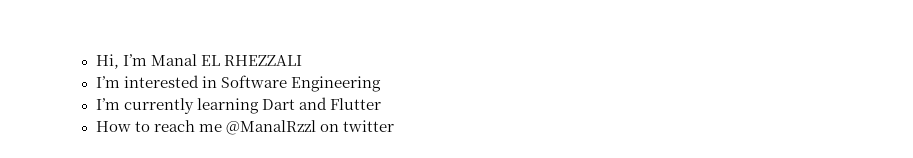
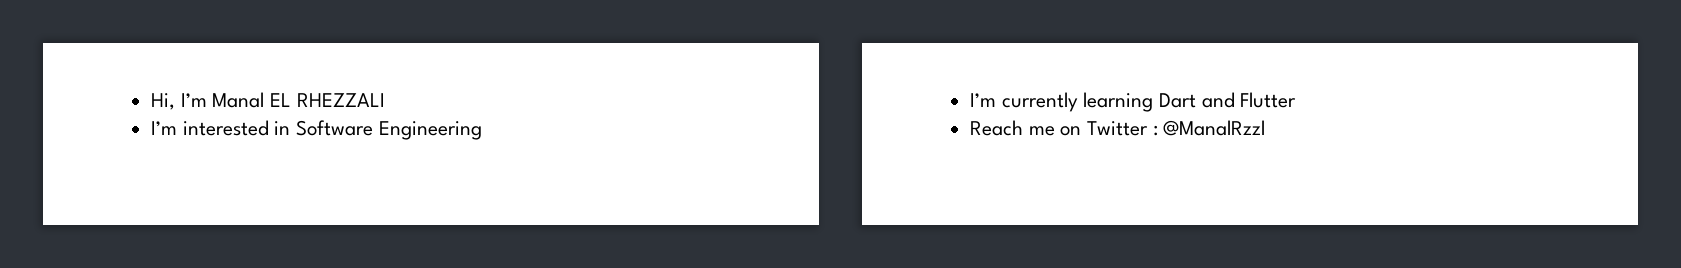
[95,120,394,135] How to reach me @ManalRzzl on twitter -> [970,120,1266,136] Reach me on Twitter : @ManalRzzl

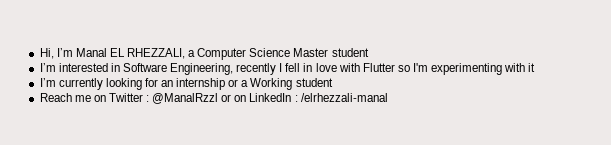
[296,93,385,107] [151,120,482,140] [970,92,1297,112] RHEZZALI // I’m interested in Software Engineering // I’m currently learning Dart and Flutter -> [127,48,369,60] [39,63,536,75] [39,78,333,90] RHEZZALI, a Computer Science Master student // I’m interested in Software Engineering, recently I fell in love with Flutter so I'm experimenting with it // I’m currently looking for an internship or a Working student
(1266, 128) none -> [221,93,388,102] or on LinkedIn : /elrhezzali-manal

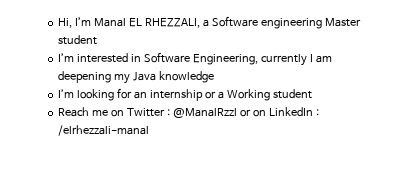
[197,48,291,60] Computer Science -> [211,16,322,29] Software engineering
[236,63,536,75] [39,78,103,90] recently I fell in love with Flutter so I'm experimenting with it // I’m currently -> [260,54,332,66] [58,71,215,84] [58,89,75,98] currently I am deepening my Java knowledge // I’m

